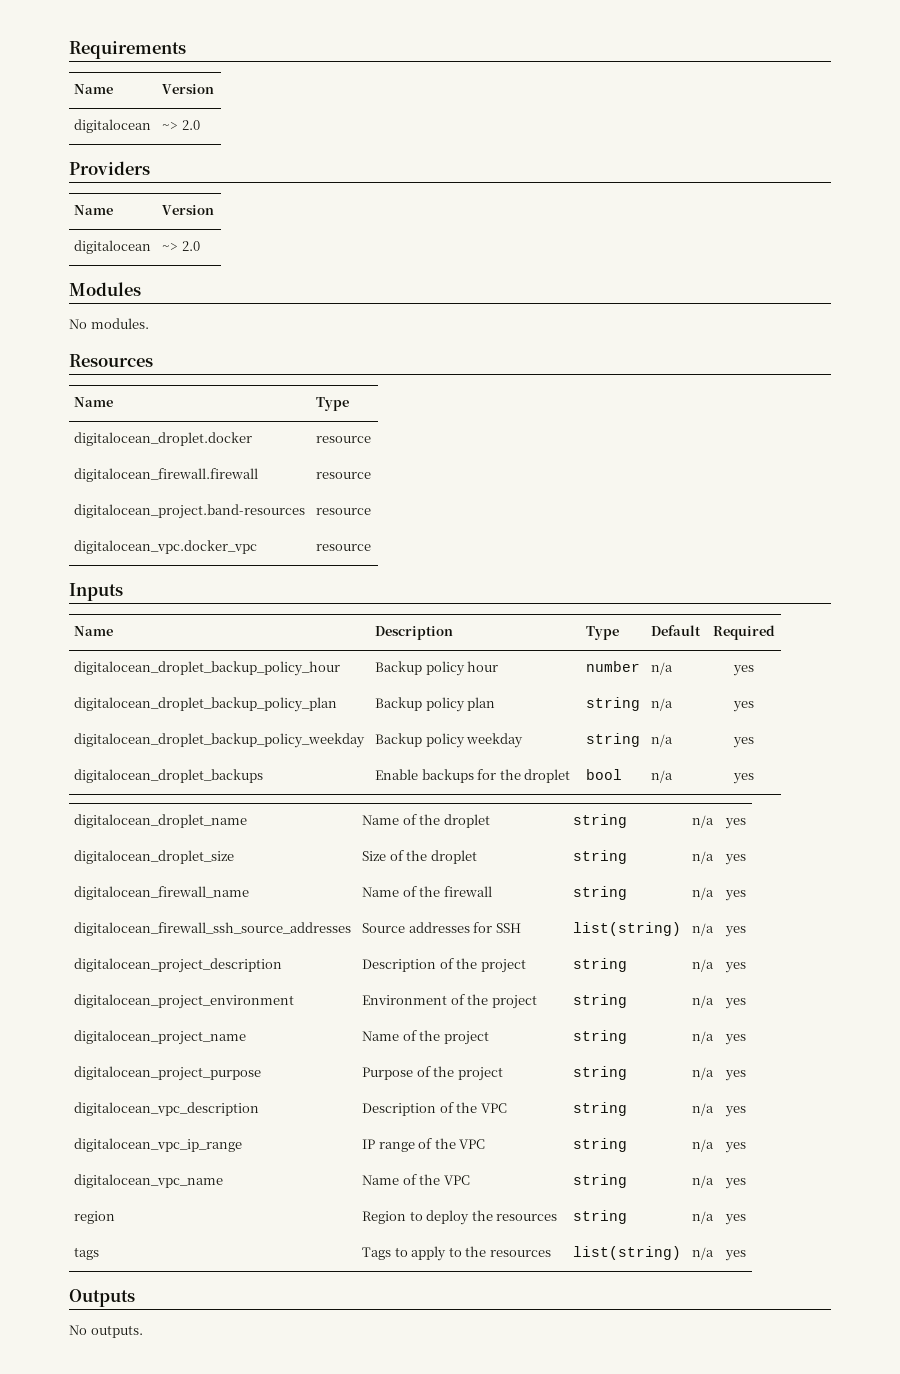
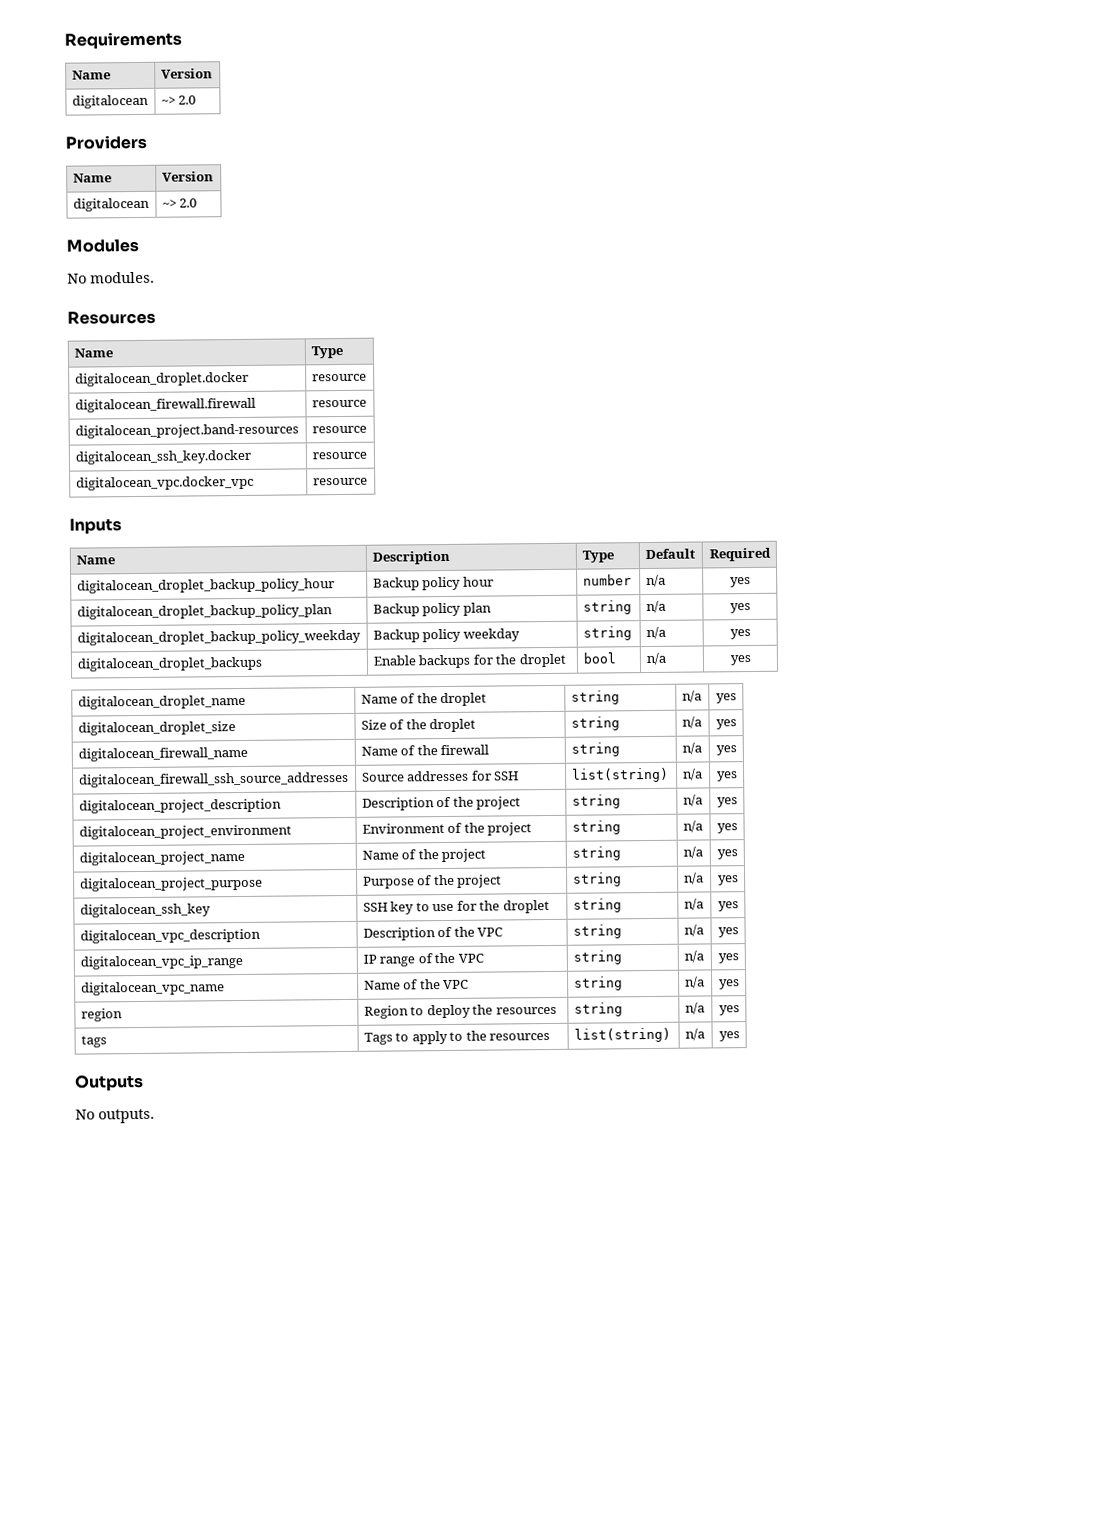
(372, 511) none -> [74,449,251,465] [311,451,367,460] // digitalocean_ssh_key.docker | resource
(746, 1075) none -> [79,903,211,918] [362,899,550,915] [572,898,622,913] [683,898,704,911] [717,901,739,912] // digitalocean_ssh_key | SSH key to use for the droplet | string | n/a | yes

